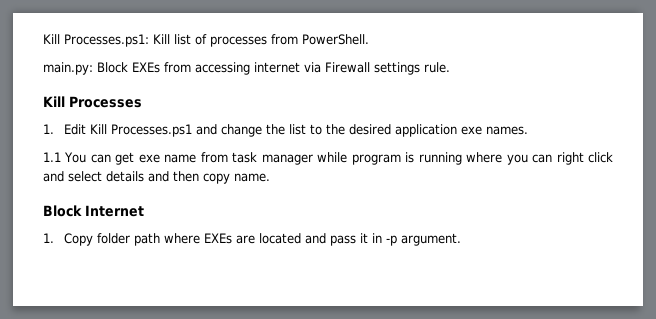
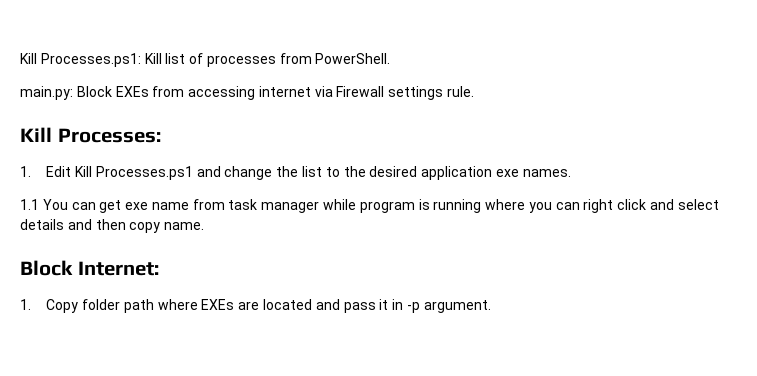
[69,96,142,108] Processes -> [57,128,161,143] Processes:
[85,205,144,217] Internet -> [77,261,159,276] Internet:

